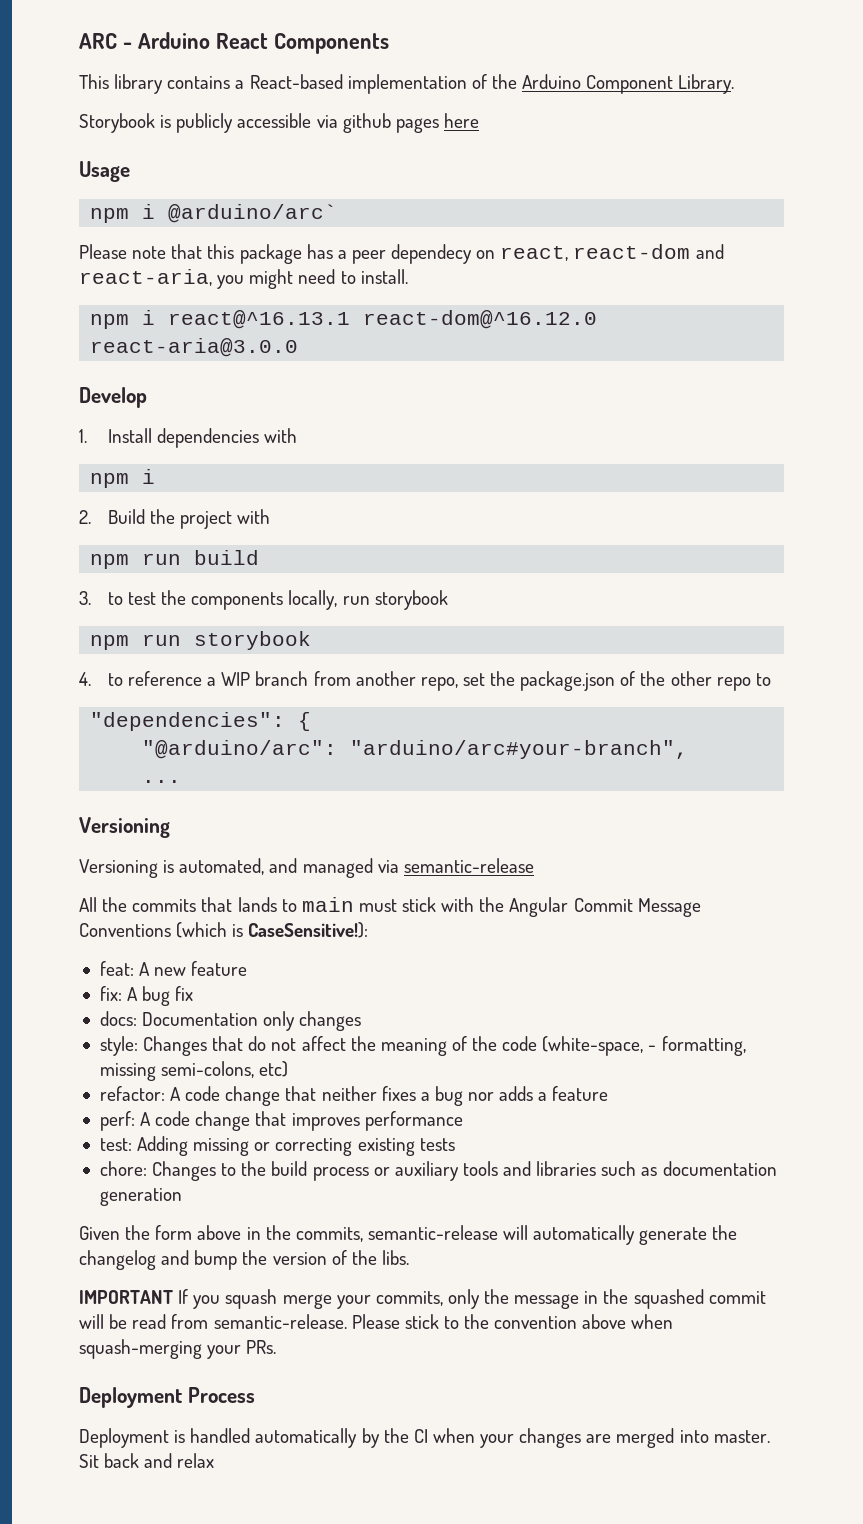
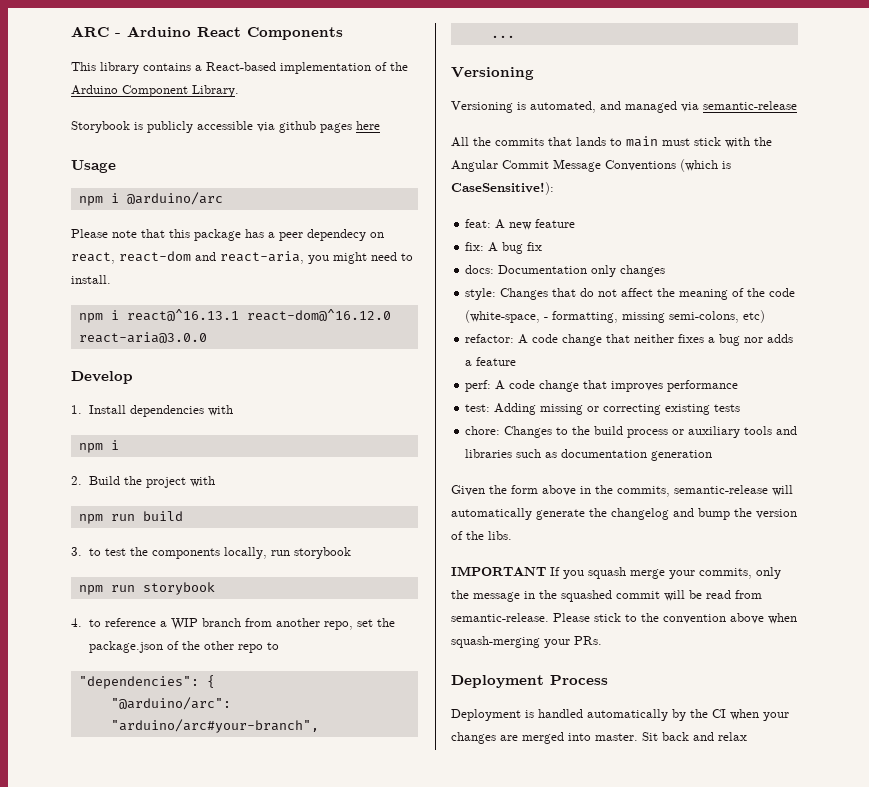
[168,204,338,223] @arduino/arc` -> [126,192,223,205] @arduino/arc

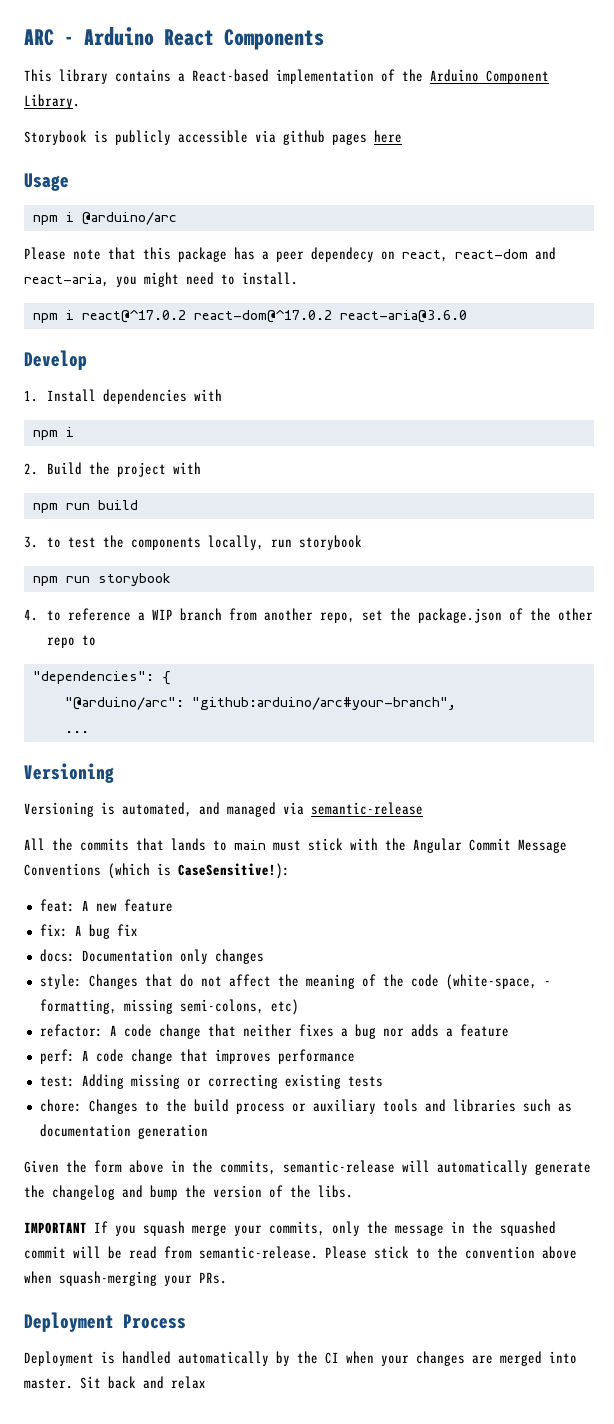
[126,309,391,321] [78,332,207,343] react@^16.13.1 react-dom@^16.12.0 react-aria@3.0.0 -> [81,310,467,323] react@^17.0.2 react-dom@^17.0.2 react-aria@3.6.0
[110,719,319,733] "arduino/arc#your-branch", -> [191,697,456,710] "github:arduino/arc#your-branch",

